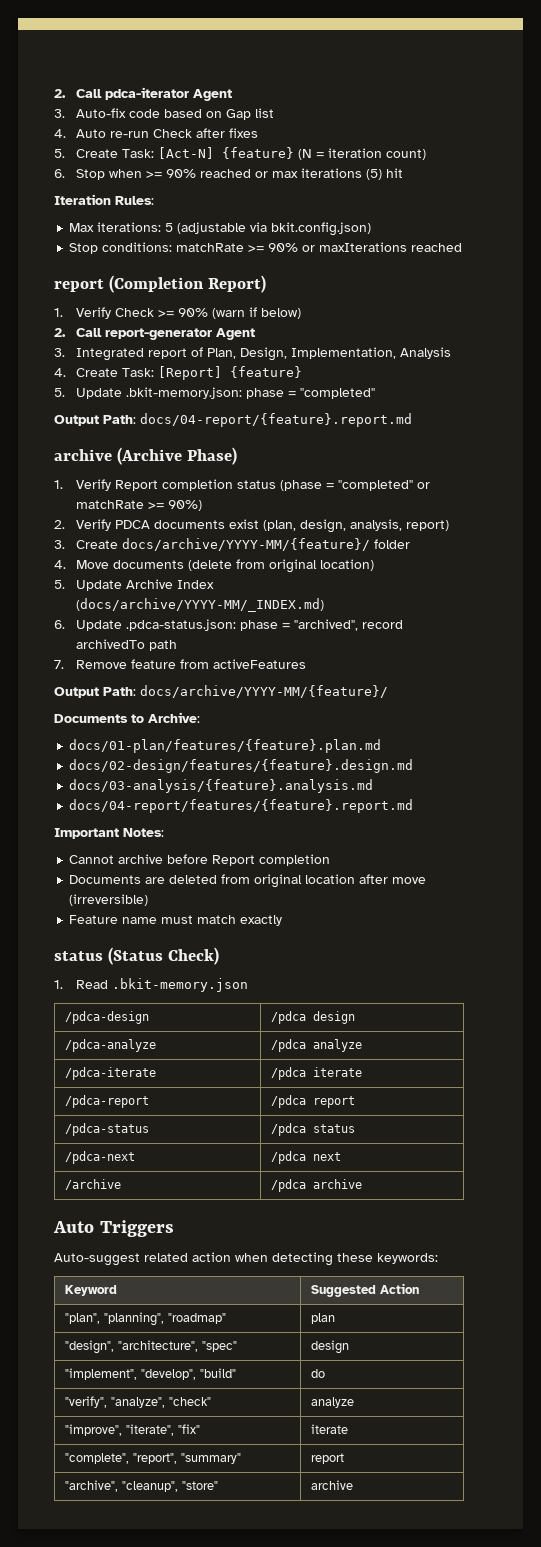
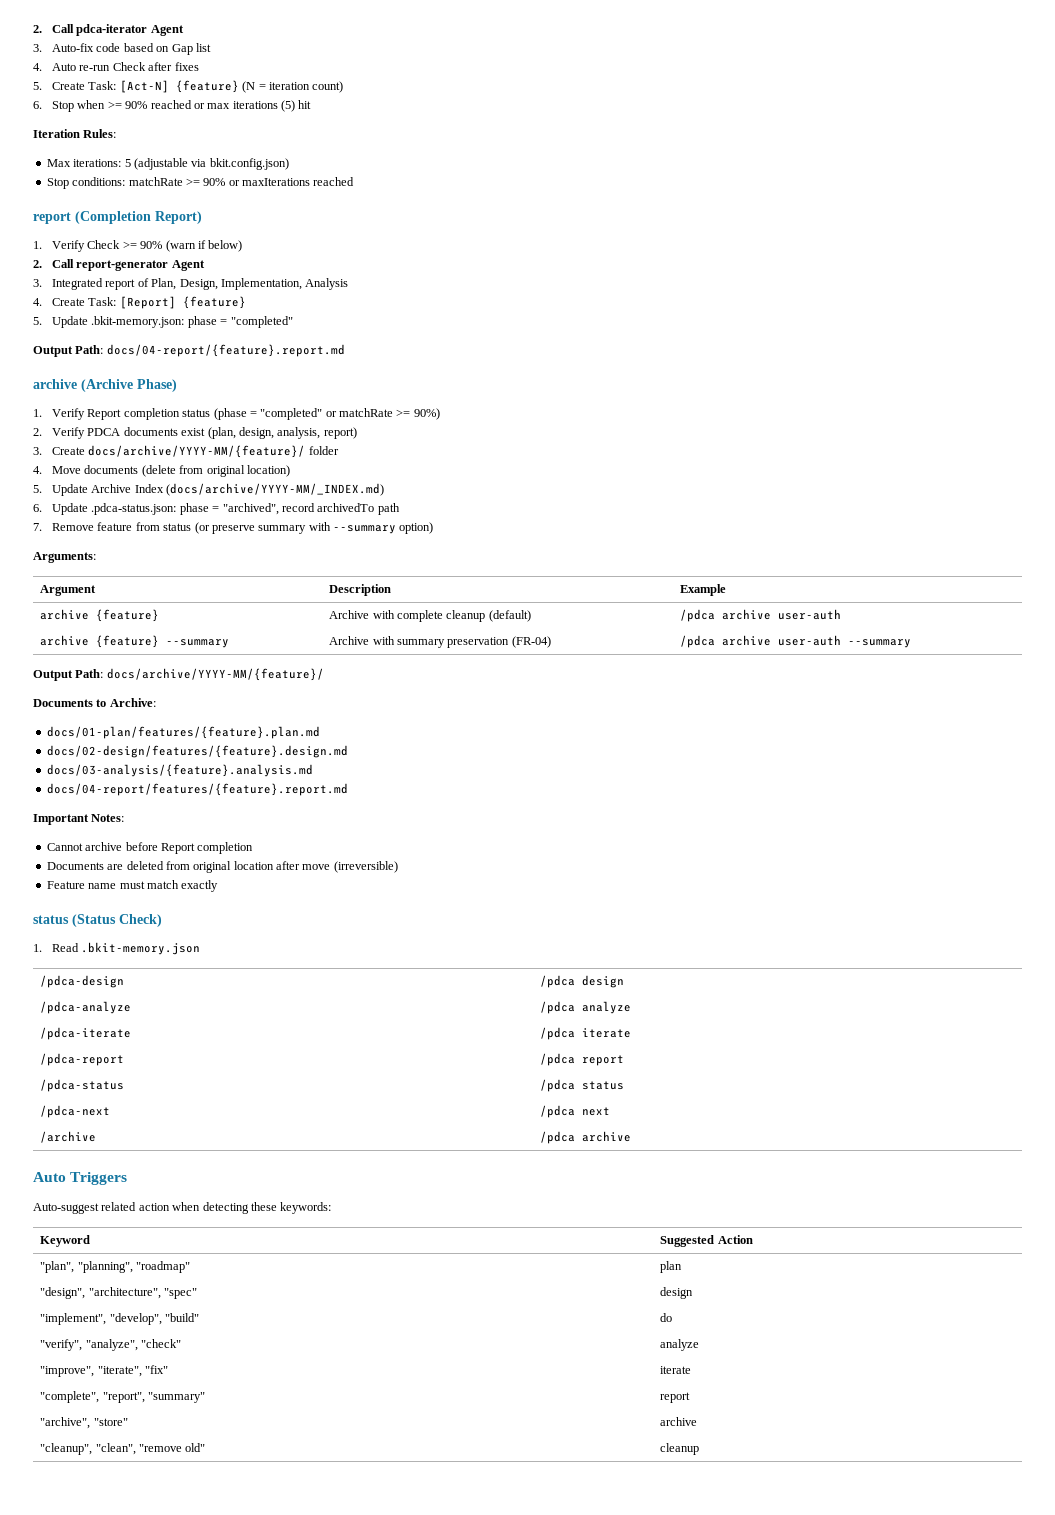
[212,659,306,669] activeFeatures -> [163,522,434,534] [33,552,96,563] [40,585,97,596] [329,584,392,596] [680,584,727,596] [40,609,160,622] [329,610,531,622] [680,609,842,622] [40,635,230,648] [329,636,551,648] [680,635,912,648] status (or preserve summary with --summary option) // Arguments: // Argument | Description | Example // archive {feature} | Archive with complete cleanup (default) | /pdca archive user-auth // archive {feature} --summary | Archive with summary preservation (FR-04) | /pdca archive user-auth --summary
[121,1481,178,1492] "cleanup", -> (91, 1423) none
(353, 1485) none -> [40,1443,206,1455] [660,1443,700,1455] // "cleanup", "clean", "remove old" | cleanup

